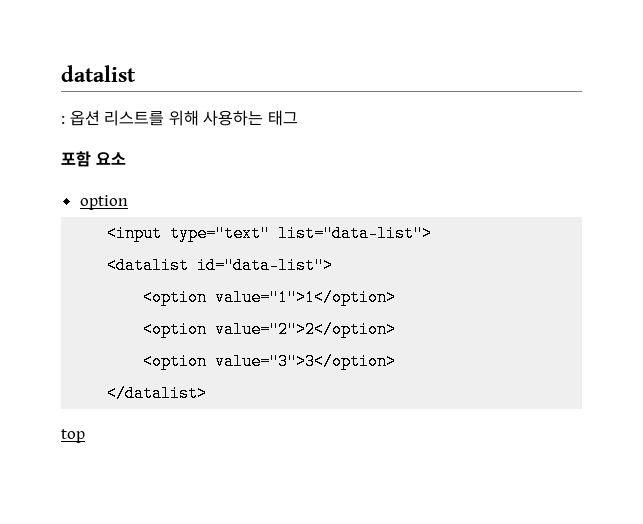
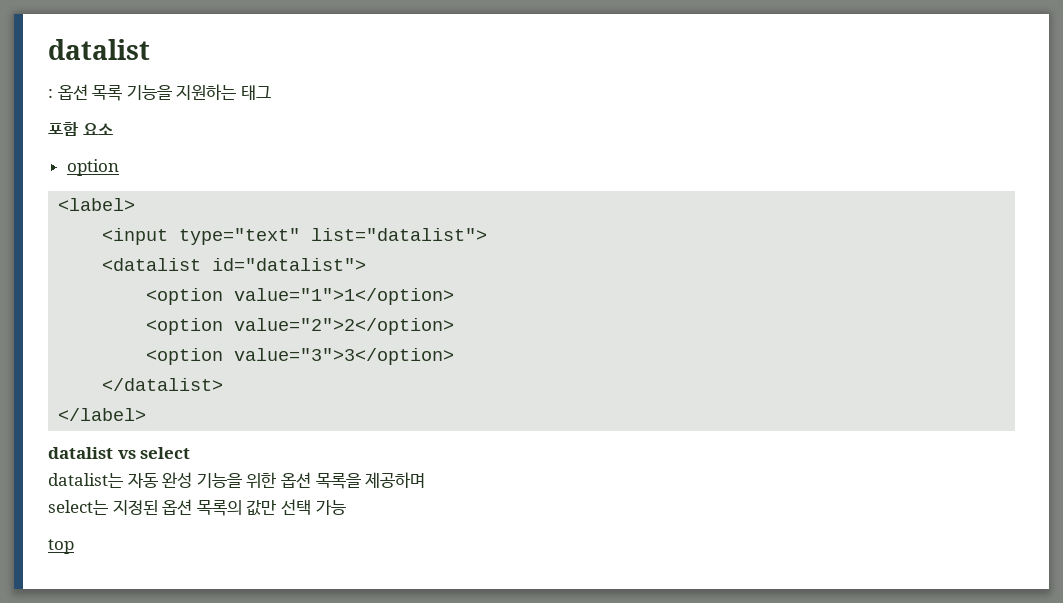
[104,110,264,126] 리스트를 위해 사용하는 -> [92,84,237,101] 목록 기능을 지원하는
(128, 202) none -> [58,198,136,211] // <label>
[278,225,433,242] list="data-list"> -> [311,228,488,241] list="datalist">
[197,257,334,274] id="data-list"> -> [212,258,367,271] id="datalist">
(208, 393) none -> [58,408,147,421] [48,447,191,459] [48,472,426,489] [48,499,346,516] // </label> // datalist vs select // datalist는 자동 완성 기능을 위한 옵션 목록을 제공하며 // select는 지정된 옵션 목록의 값만 선택 가능

